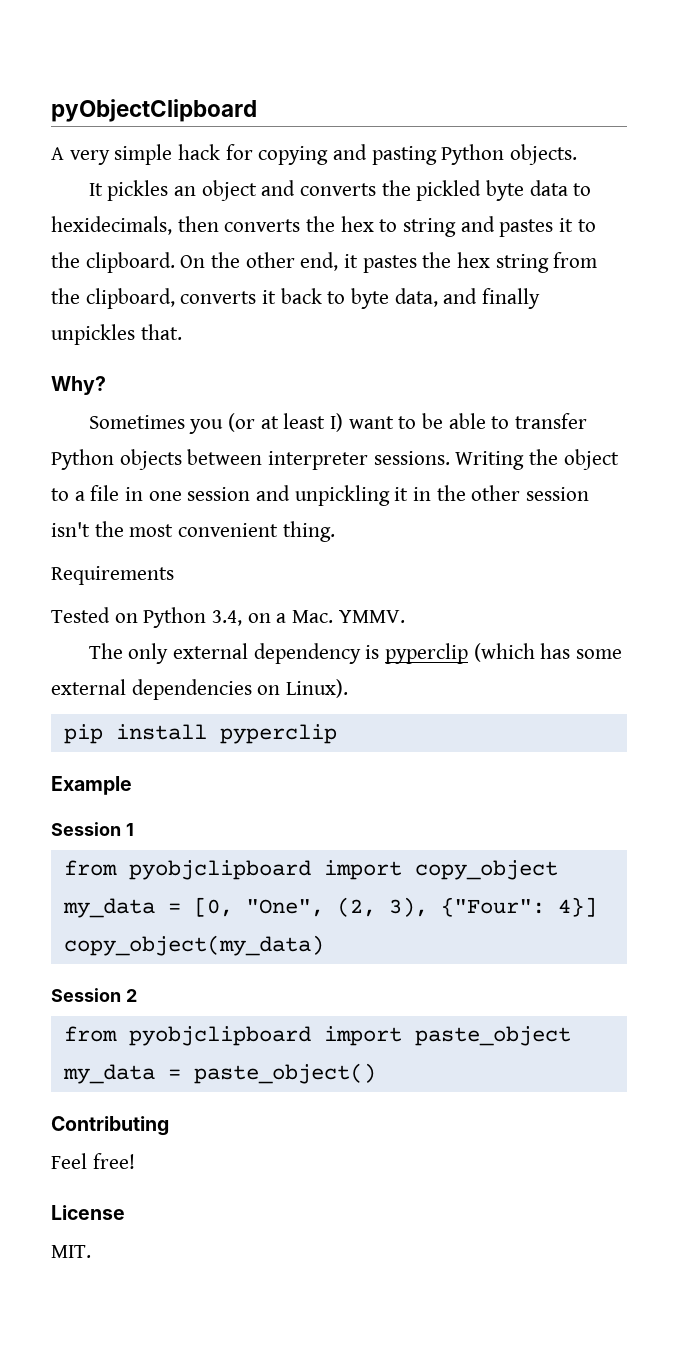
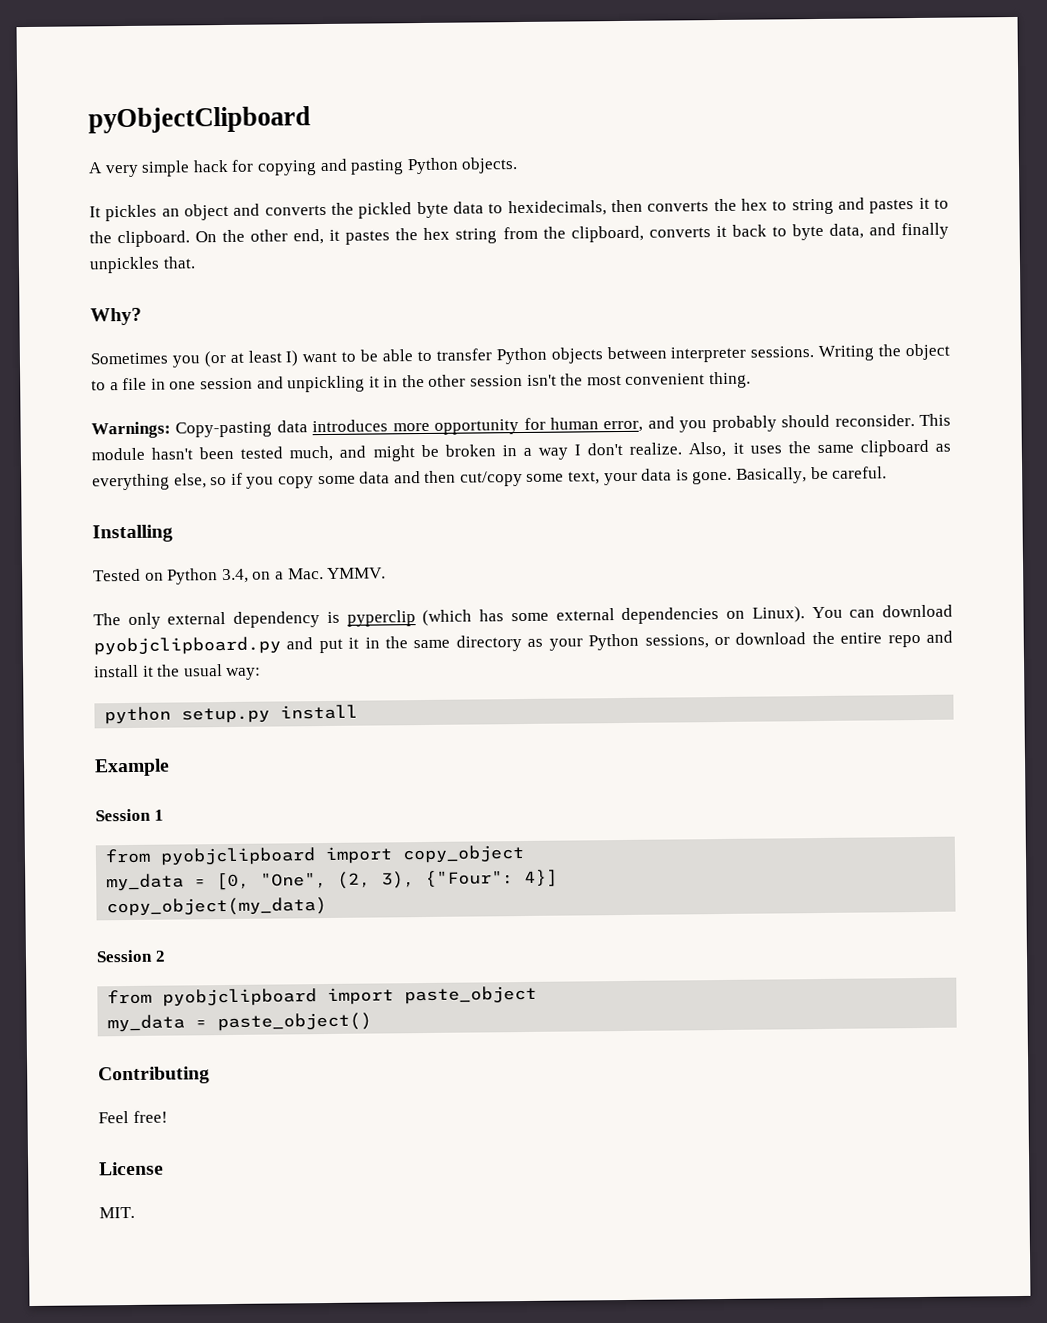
[51,566,174,585] Requirements -> [91,413,952,439] [91,439,951,462] [92,466,888,491] [92,524,173,543] Warnings: Copy-pasting data introduces more opportunity for human error, and you probably should reconsider. This module hasn't been tested much, and might be broken in a way I don't realize. Also, it uses the same clipboard as everything else, so if you copy some data and then cut/copy some text, your data is gone. Basically, be careful. // Installing
[63,724,337,744] // pip install pyperclip -> [811,604,954,619] [93,630,953,656] [94,664,262,681] [104,704,359,725] You can download pyobjclipboard.py and put it in the same directory as your Python sessions, or download the entire repo and install it the usual way: // python setup.py install

